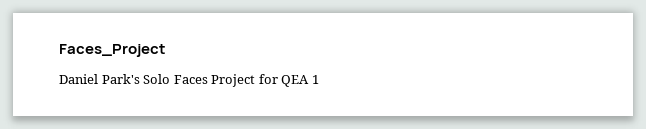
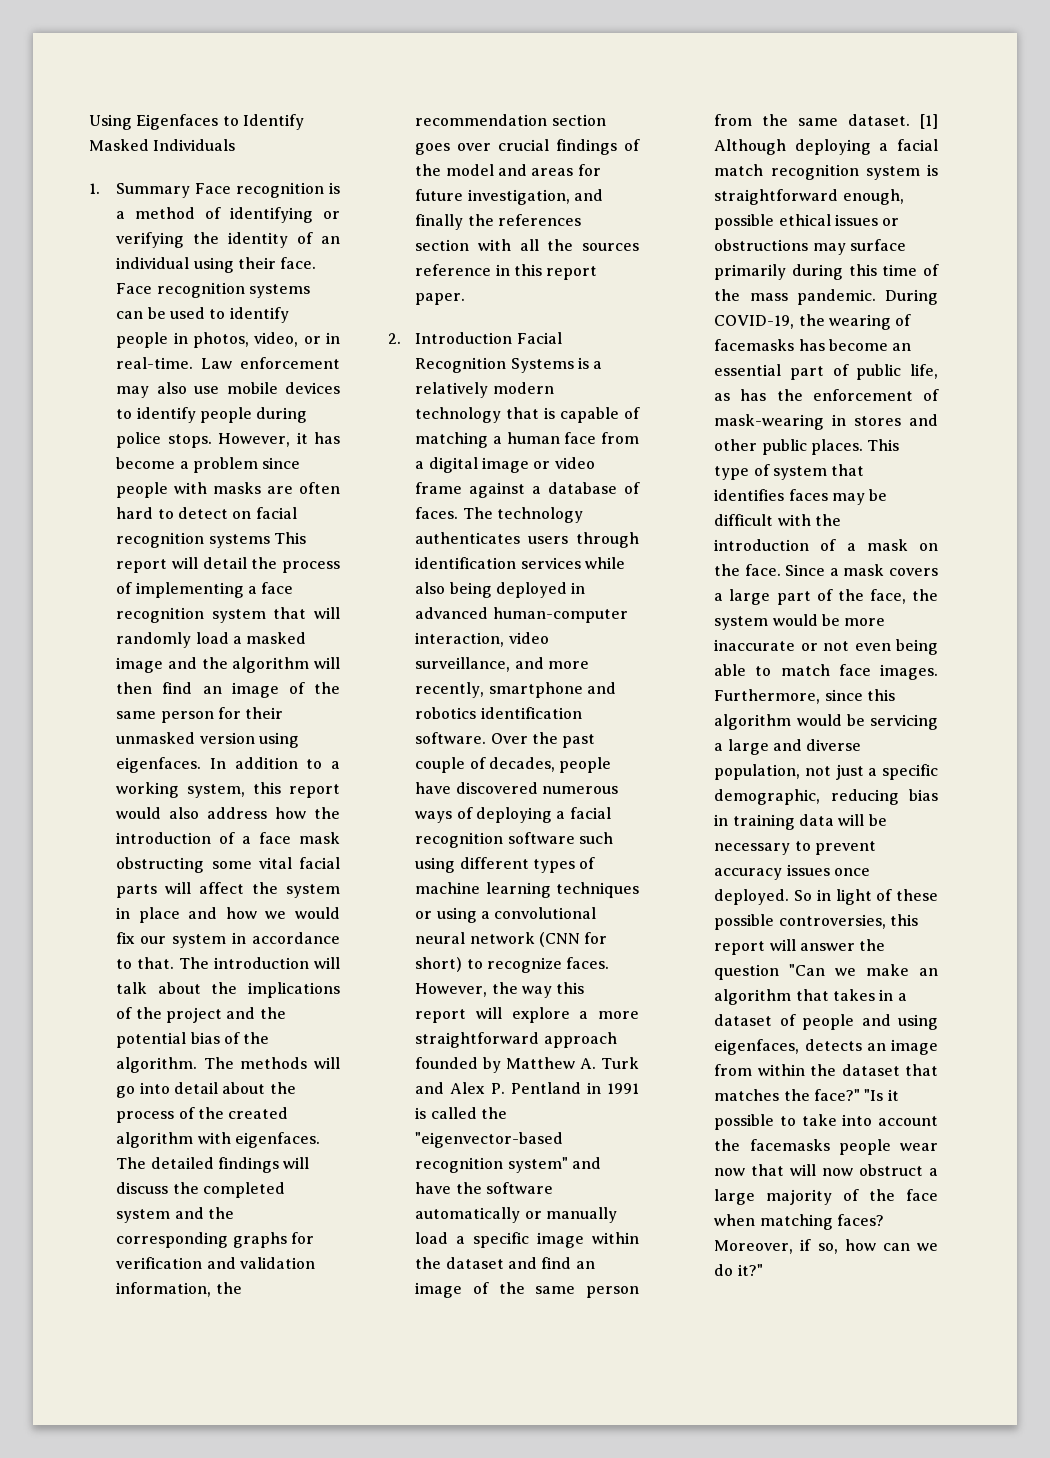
[59,44,166,57] [59,74,319,87] Faces_Project // Daniel Park's Solo Faces Project for QEA 1 -> [89,114,304,130] [89,139,236,151] [89,182,341,198] [116,207,341,223] [116,232,340,248] [116,257,317,273] [116,282,310,298] [116,307,289,323] [116,332,340,348] [116,357,340,369] [116,382,340,398] [116,407,308,423] [116,432,340,448] [116,457,301,473] [116,482,340,498] [116,507,297,519] [116,532,306,548] [116,557,340,573] [116,582,294,598] [116,607,340,623] [116,632,307,648] [116,657,340,673] [116,682,341,698] [116,707,284,723] [116,732,299,748] [116,757,340,773] [116,782,340,798] [116,807,340,819] [116,832,340,844] [116,857,340,873] [116,882,340,898] [116,907,340,923] [116,932,340,948] [116,957,340,969] [116,982,341,998] [116,1007,286,1023] [116,1032,270,1048] [116,1057,341,1073] [116,1082,296,1098] [116,1107,289,1123] [116,1132,320,1148] [116,1157,310,1173] [116,1182,285,1198] [116,1207,234,1223] [116,1232,314,1248] [116,1257,315,1269] [116,1282,242,1297] [415,114,606,126] [415,139,640,155] [415,164,601,176] [415,189,603,205] [415,214,581,230] [415,239,639,251] [415,264,598,280] [415,293,466,305] [388,332,562,344] [415,357,603,373] [415,382,554,398] [415,407,640,423] [415,432,639,448] [415,457,595,473] [415,482,640,498] [415,507,583,523] [415,532,639,548] [415,557,625,569] [415,582,586,598] [415,607,628,623] [415,632,549,647] [415,657,589,672] [415,682,616,698] [415,707,582,719] [415,732,596,748] [415,757,612,773] [415,782,618,794] [415,807,611,823] [415,832,613,848] [415,857,596,873] [415,882,639,898] [415,907,597,923] [415,932,608,947] [415,957,610,973] [415,982,585,998] [415,1007,639,1023] [415,1032,617,1048] [415,1057,640,1073] [415,1082,639,1094] [415,1107,507,1119] [415,1132,564,1148] [415,1157,601,1173] [415,1182,553,1194] [415,1207,617,1223] [415,1232,639,1248] [415,1257,595,1269] [415,1282,639,1298] [714,114,938,129] [714,139,938,155] [714,164,938,180] [714,189,904,205] [714,214,900,230] [714,239,906,255] [714,264,939,280] [714,289,938,305] [714,314,912,330] [714,339,912,351] [714,364,938,380] [714,389,939,401] [714,414,938,430] [714,439,900,455] [714,464,865,480] [714,489,888,505] [714,514,841,526] [714,539,938,551] [714,564,938,576] [714,589,938,605] [714,614,886,630] [714,639,938,655] [714,664,938,680] [714,689,895,704] [714,714,938,730] [714,739,862,755] [714,764,938,780] [714,789,938,805] [714,814,887,830] [714,841,876,855] [714,864,870,880] [714,889,938,905] [714,914,918,930] [714,939,886,955] [714,964,938,980] [714,989,907,1005] [714,1014,938,1030] [714,1039,938,1055] [714,1064,938,1076] [714,1089,899,1101] [714,1114,938,1130] [714,1139,938,1155] [714,1164,938,1176] [714,1189,938,1205] [714,1214,884,1230] [714,1239,938,1254] [714,1264,763,1276] Using Eigenfaces to Identify Masked Individuals // 1. Summary Face recognition is a method of identifying or verifying the identity of an individual using their face. Face recognition systems can be used to identify people in photos, video, or in real-time. Law enforcement may also use mobile devices to identify people during police stops. However, it has become a problem since people with masks are often hard to detect on facial recognition systems This report will detail the process of implementing a face recognition system that will randomly load a masked image and the algorithm will then find an image of the same person for their unmasked version using eigenfaces. In addition to a working system, this report would also address how the introduction of a face mask obstructing some vital facial parts will affect the system in place and how we would fix our system in accordance to that. The introduction will talk about the implications of the project and the potential bias of the algorithm. The methods will go into detail about the process of the created algorithm with eigenfaces. The detailed findings will discuss the completed system and the corresponding graphs for verification and validation information, the recommendation section goes over crucial findings of the model and areas for future investigation, and finally the references section with all the sources reference in this report paper. // 2. Introduction Facial Recognition Systems is a relatively modern technology that is capable of matching a human face from a digital image or video frame against a database of faces. The technology authenticates users through identification services while also being deployed in advanced human-computer interaction, video surveillance, and more recently, smartphone and robotics identification software. Over the past couple of decades, people have discovered numerous ways of deploying a facial recognition software such using different types of machine learning techniques or using a convolutional neural network (CNN for short) to recognize faces. However, the way this report will explore a more straightforward approach founded by Matthew A. Turk and Alex P. Pentland in 1991 is called the "eigenvector-based recognition system" and have the software automatically or manually load a specific image within the dataset and find an image of the same person from the same dataset. [1] Although deploying a facial match recognition system is straightforward enough, possible ethical issues or obstructions may surface primarily during this time of the mass pandemic. During COVID-19, the wearing of facemasks has become an essential part of public life, as has the enforcement of mask-wearing in stores and other public places. This type of system that identifies faces may be difficult with the introduction of a mask on the face. Since a mask covers a large part of the face, the system would be more inaccurate or not even being able to match face images. Furthermore, since this algorithm would be servicing a large and diverse population, not just a specific demographic, reducing bias in training data will be necessary to prevent accuracy issues once deployed. So in light of these possible controversies, this report will answer the question "Can we make an algorithm that takes in a dataset of people and using eigenfaces, detects an image from within the dataset that matches the face?" "Is it possible to take into account the facemasks people wear now that will now obstruct a large majority of the face when matching faces? Moreover, if so, how can we do it?"

